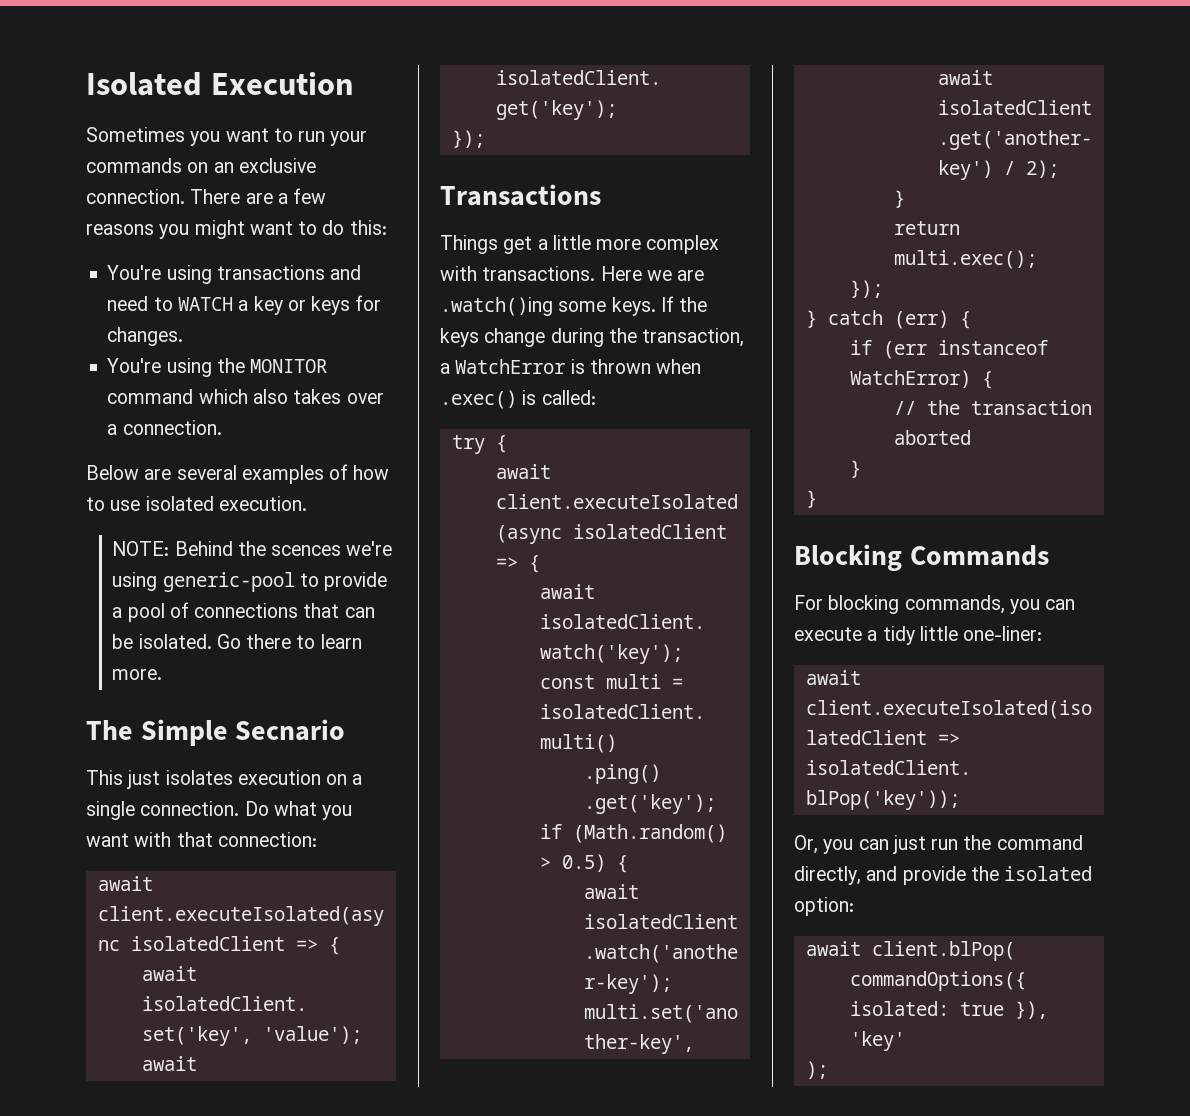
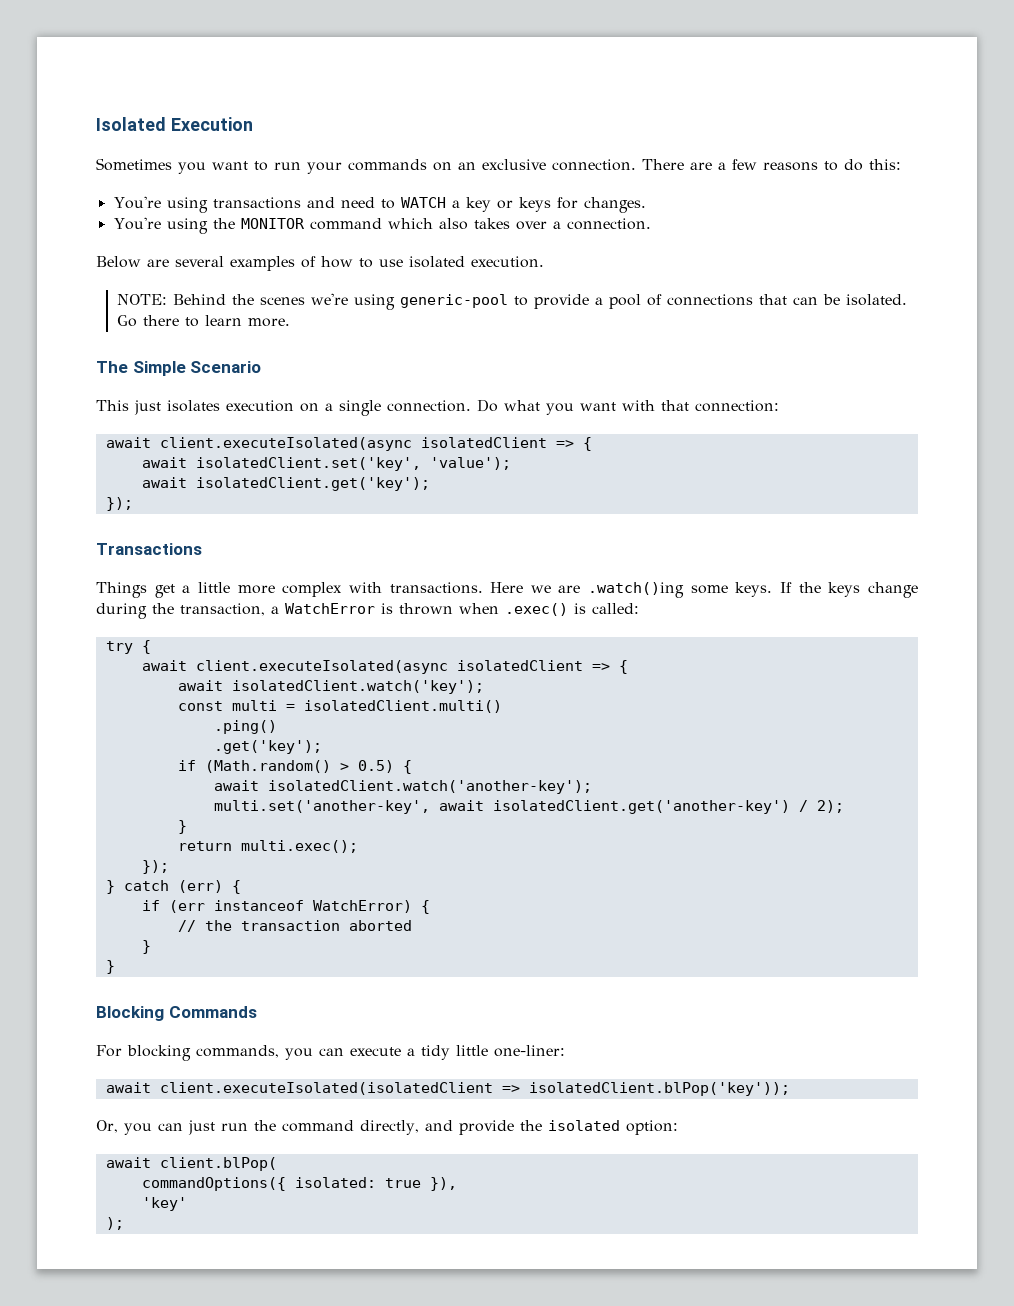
[159,220,293,239] you might want -> (818, 166) none
[271,545,342,556] scences -> [260,297,306,305] scenes
[235,719,346,741] Secnario -> [190,361,262,373] Scenario

